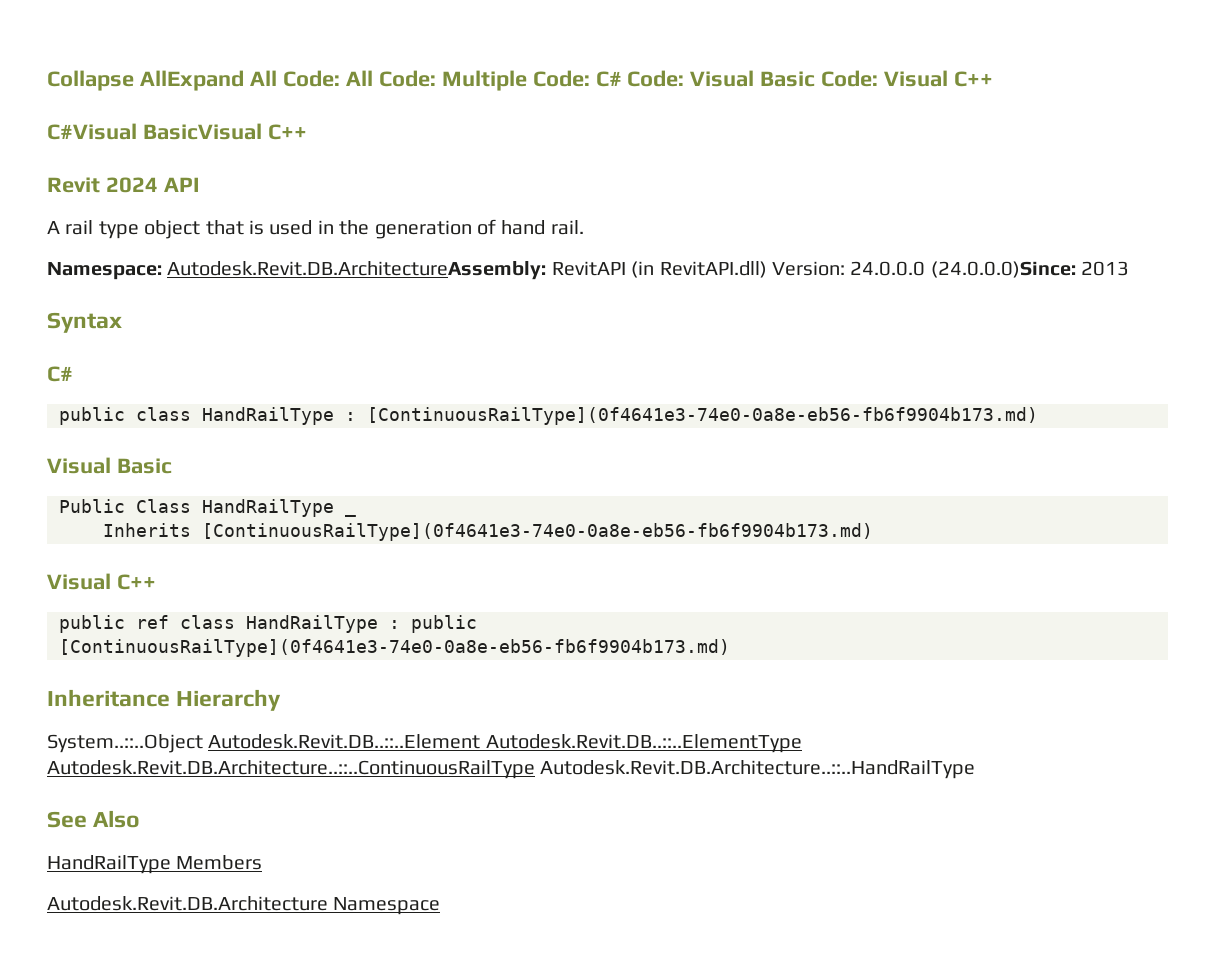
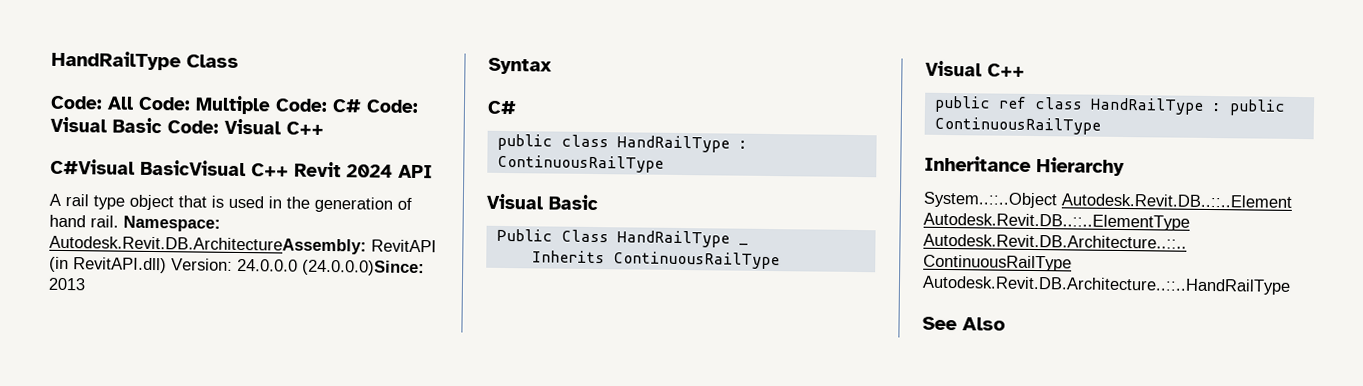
[47,70,277,91] Collapse AllExpand All -> [51,50,239,71] HandRailType Class //
(307, 132) // -> (289, 170) none
(584, 227) // -> (119, 221) none
[367,407,1038,425] [ContinuousRailType](0f4641e3-74e0-0a8e-eb56-fb6f9904b173.md) -> [496,154,664,173] ContinuousRailType
[202,523,873,541] [ContinuousRailType](0f4641e3-74e0-0a8e-eb56-fb6f9904b173.md) -> [612,251,780,270] ContinuousRailType
[59,639,730,657] [ContinuousRailType](0f4641e3-74e0-0a8e-eb56-fb6f9904b173.md) -> [933,116,1101,135] ContinuousRailType
[47,855,263,874] [47,896,441,915] // HandRailType Members // Autodesk.Revit.DB.Architecture Namespace -> (1005, 324) none

